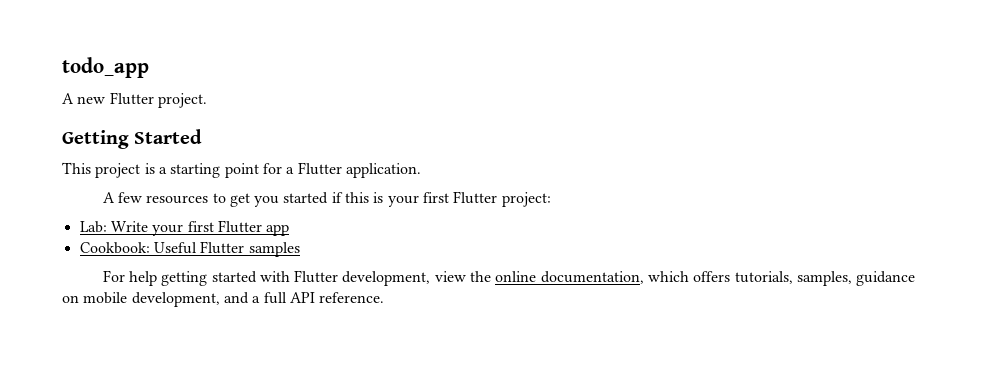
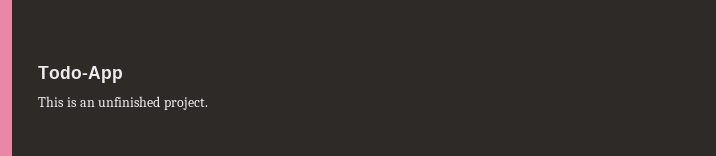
[62,57,149,78] [62,92,207,108] [62,129,203,149] [62,162,421,178] [102,191,551,207] [79,220,290,236] [79,241,300,257] [102,270,916,286] [62,292,385,307] todo_app // A new Flutter project. // Getting Started // This project is a starting point for a Flutter application. // A few resources to get you started if this is your first Flutter project: // Lab: Write your first Flutter app // Cookbook: Useful Flutter samples // For help getting started with Flutter development, view the online documentation, which offers tutorials, samples, guidance on mobile development, and a full API reference. -> [38,66,123,83] [38,96,209,110] Todo-App // This is an unfinished project.

